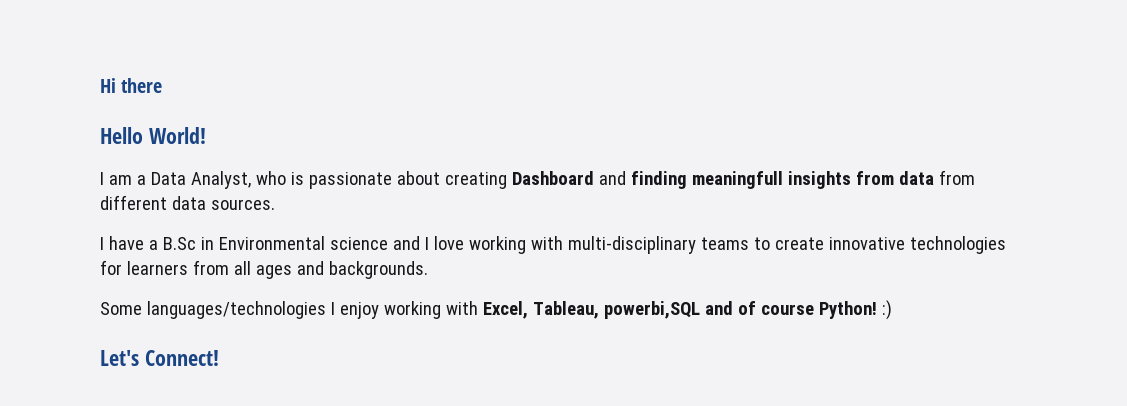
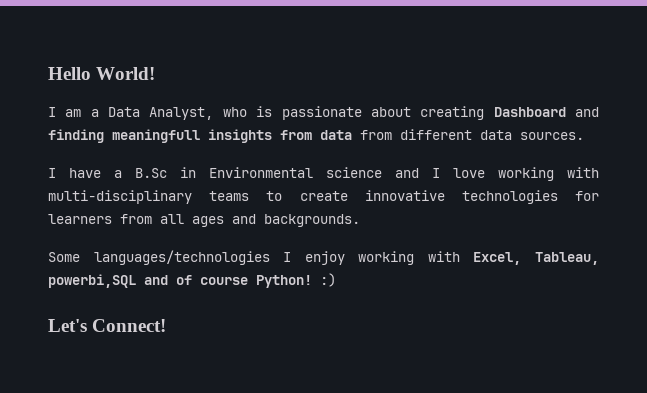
[100,78,163,93] Hi there // -> (48, 73) none

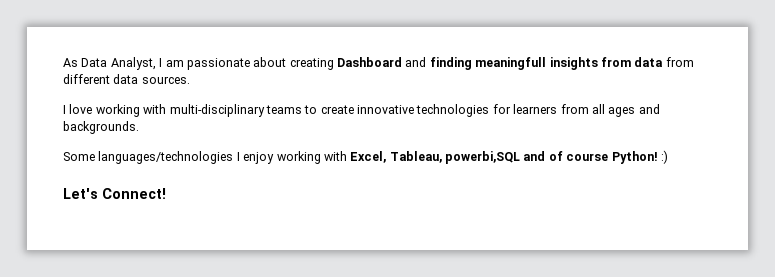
[48,67,156,80] [48,106,273,120] Hello World! // I am a Data Analyst, who is -> [63,57,184,70] As Data Analyst, I am
[69,167,440,178] have a B.Sc in Environmental science and I -> (66, 109) none

